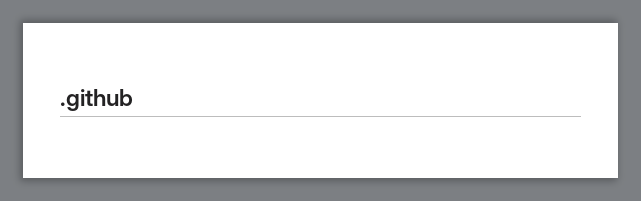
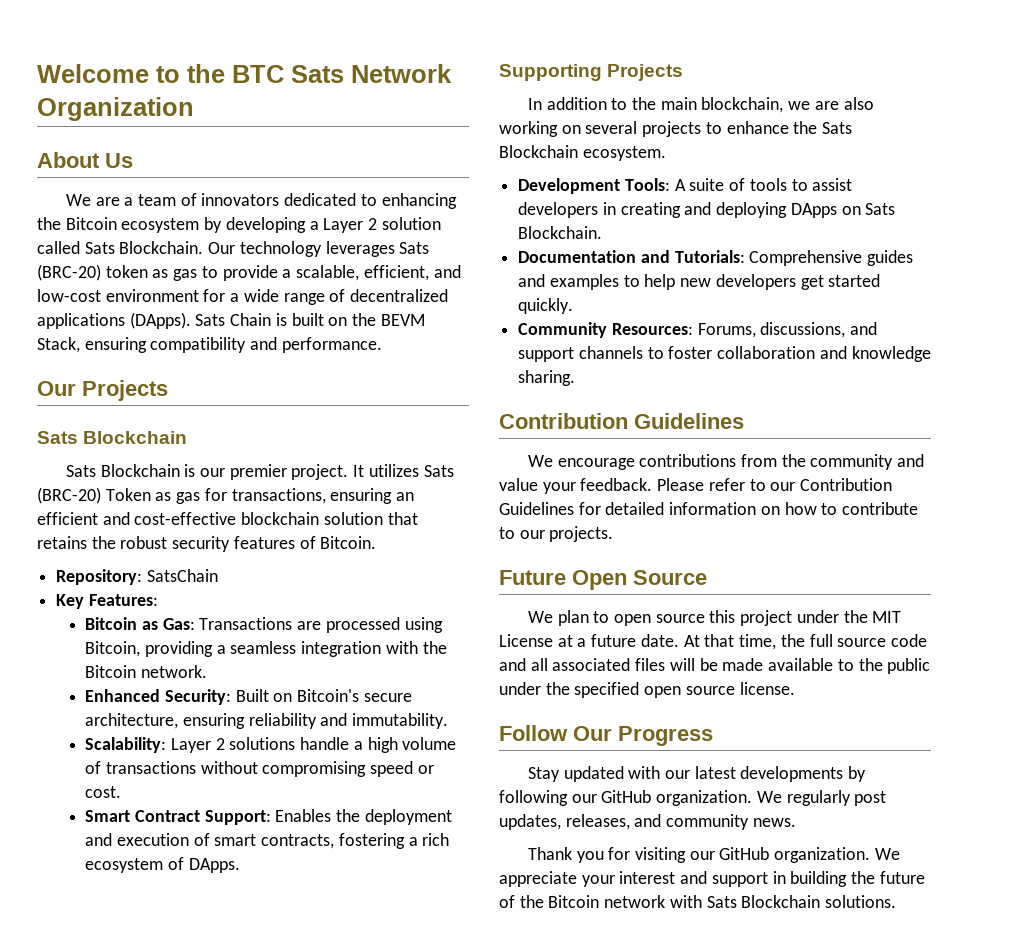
[60,89,133,111] .github -> [37,64,452,83] [37,97,194,121] [37,152,133,168] [65,193,457,209] [37,217,441,233] [37,241,430,257] [37,264,461,281] [37,289,449,305] [37,312,425,329] [37,337,382,353] [37,380,168,401] [37,431,188,444] [65,464,454,480] [37,487,415,504] [37,512,418,525] [37,536,377,552] [56,569,218,585] [56,594,158,609] [85,617,443,633] [85,641,447,657] [85,665,208,678] [85,689,412,705] [85,713,449,729] [85,737,457,753] [85,761,434,777] [85,786,122,798] [85,809,452,825] [85,833,450,849] [85,857,240,873] [499,64,684,81] [527,97,874,113] [499,121,853,137] [499,145,666,161] [518,178,853,194] [518,202,896,218] [518,226,603,239] [518,250,914,266] [518,274,881,290] [518,298,574,314] [518,322,878,338] [518,346,931,362] [518,370,576,386] [499,413,744,429] [527,454,925,470] [499,478,893,494] [499,502,919,515] [499,526,614,542] [499,570,707,590] [527,610,902,626] [499,634,927,650] [499,658,931,674] [499,682,795,698] [499,725,713,746] [527,766,867,782] [499,790,887,806] [499,814,796,830] [527,847,900,863] [499,871,925,887] [499,895,897,908] Welcome to the BTC Sats Network Organization // About Us // We are a team of innovators dedicated to enhancing the Bitcoin ecosystem by developing a Layer 2 solution called Sats Blockchain. Our technology leverages Sats (BRC-20) token as gas to provide a scalable, efficient, and low-cost environment for a wide range of decentralized applications (DApps). Sats Chain is built on the BEVM Stack, ensuring compatibility and performance. // Our Projects // Sats Blockchain // Sats Blockchain is our premier project. It utilizes Sats (BRC-20) Token as gas for transactions, ensuring an efficient and cost-effective blockchain solution that retains the robust security features of Bitcoin. // Repository: SatsChain // Key Features: // Bitcoin as Gas: Transactions are processed using Bitcoin, providing a seamless integration with the Bitcoin network. // Enhanced Security: Built on Bitcoin's secure architecture, ensuring reliability and immutability. // Scalability: Layer 2 solutions handle a high volume of transactions without compromising speed or cost. // Smart Contract Support: Enables the deployment and execution of smart contracts, fostering a rich ecosystem of DApps. // Supporting Projects // In addition to the main blockchain, we are also working on several projects to enhance the Sats Blockchain ecosystem. // Development Tools: A suite of tools to assist developers in creating and deploying DApps on Sats Blockchain. // Documentation and Tutorials: Comprehensive guides and examples to help new developers get started quickly. // Community Resources: Forums, discussions, and support channels to foster collaboration and knowledge sharing. // Contribution Guidelines // We encourage contributions from the community and value your feedback. Please refer to our Contribution Guidelines for detailed information on how to contribute to our projects. // Future Open Source // We plan to open source this project under the MIT License at a future date. At that time, the full source code and all associated files will be made available to the public under the specified open source license. // Follow Our Progress // Stay updated with our latest developments by following our GitHub organization. We regularly post updates, releases, and community news. // Thank you for visiting our GitHub organization. We appreciate your interest and support in building the future of the Bitcoin network with Sats Blockchain solutions.

